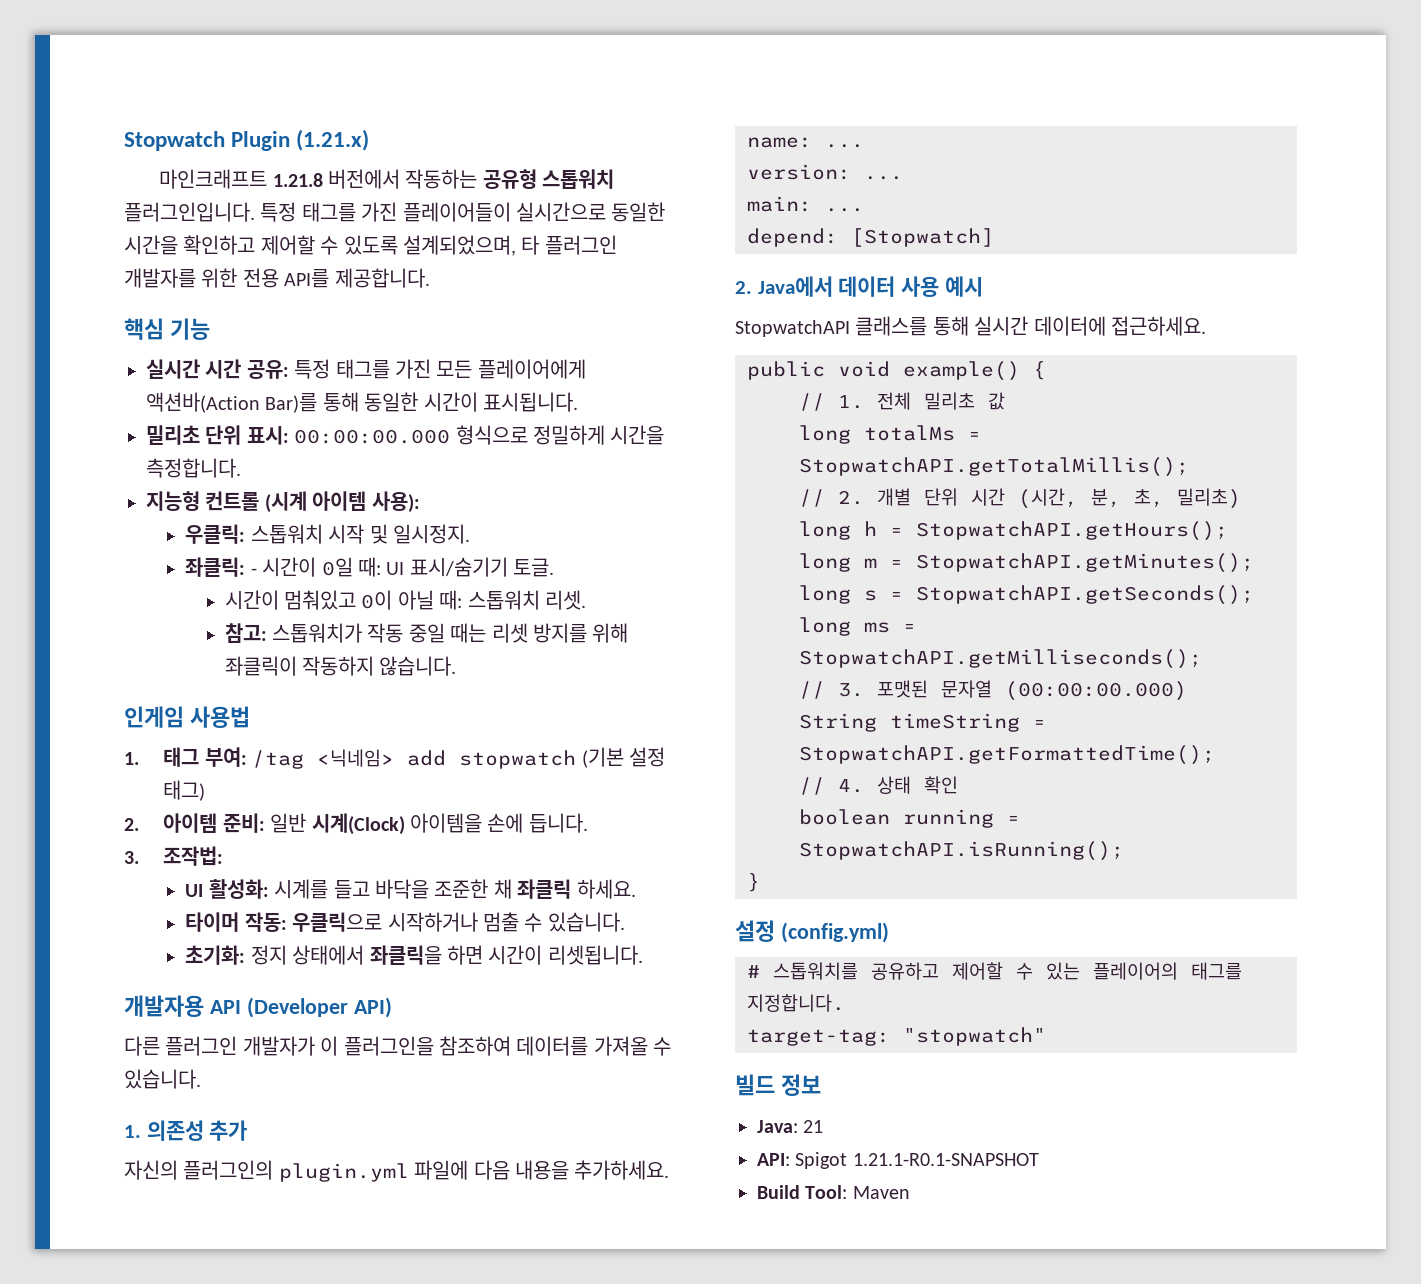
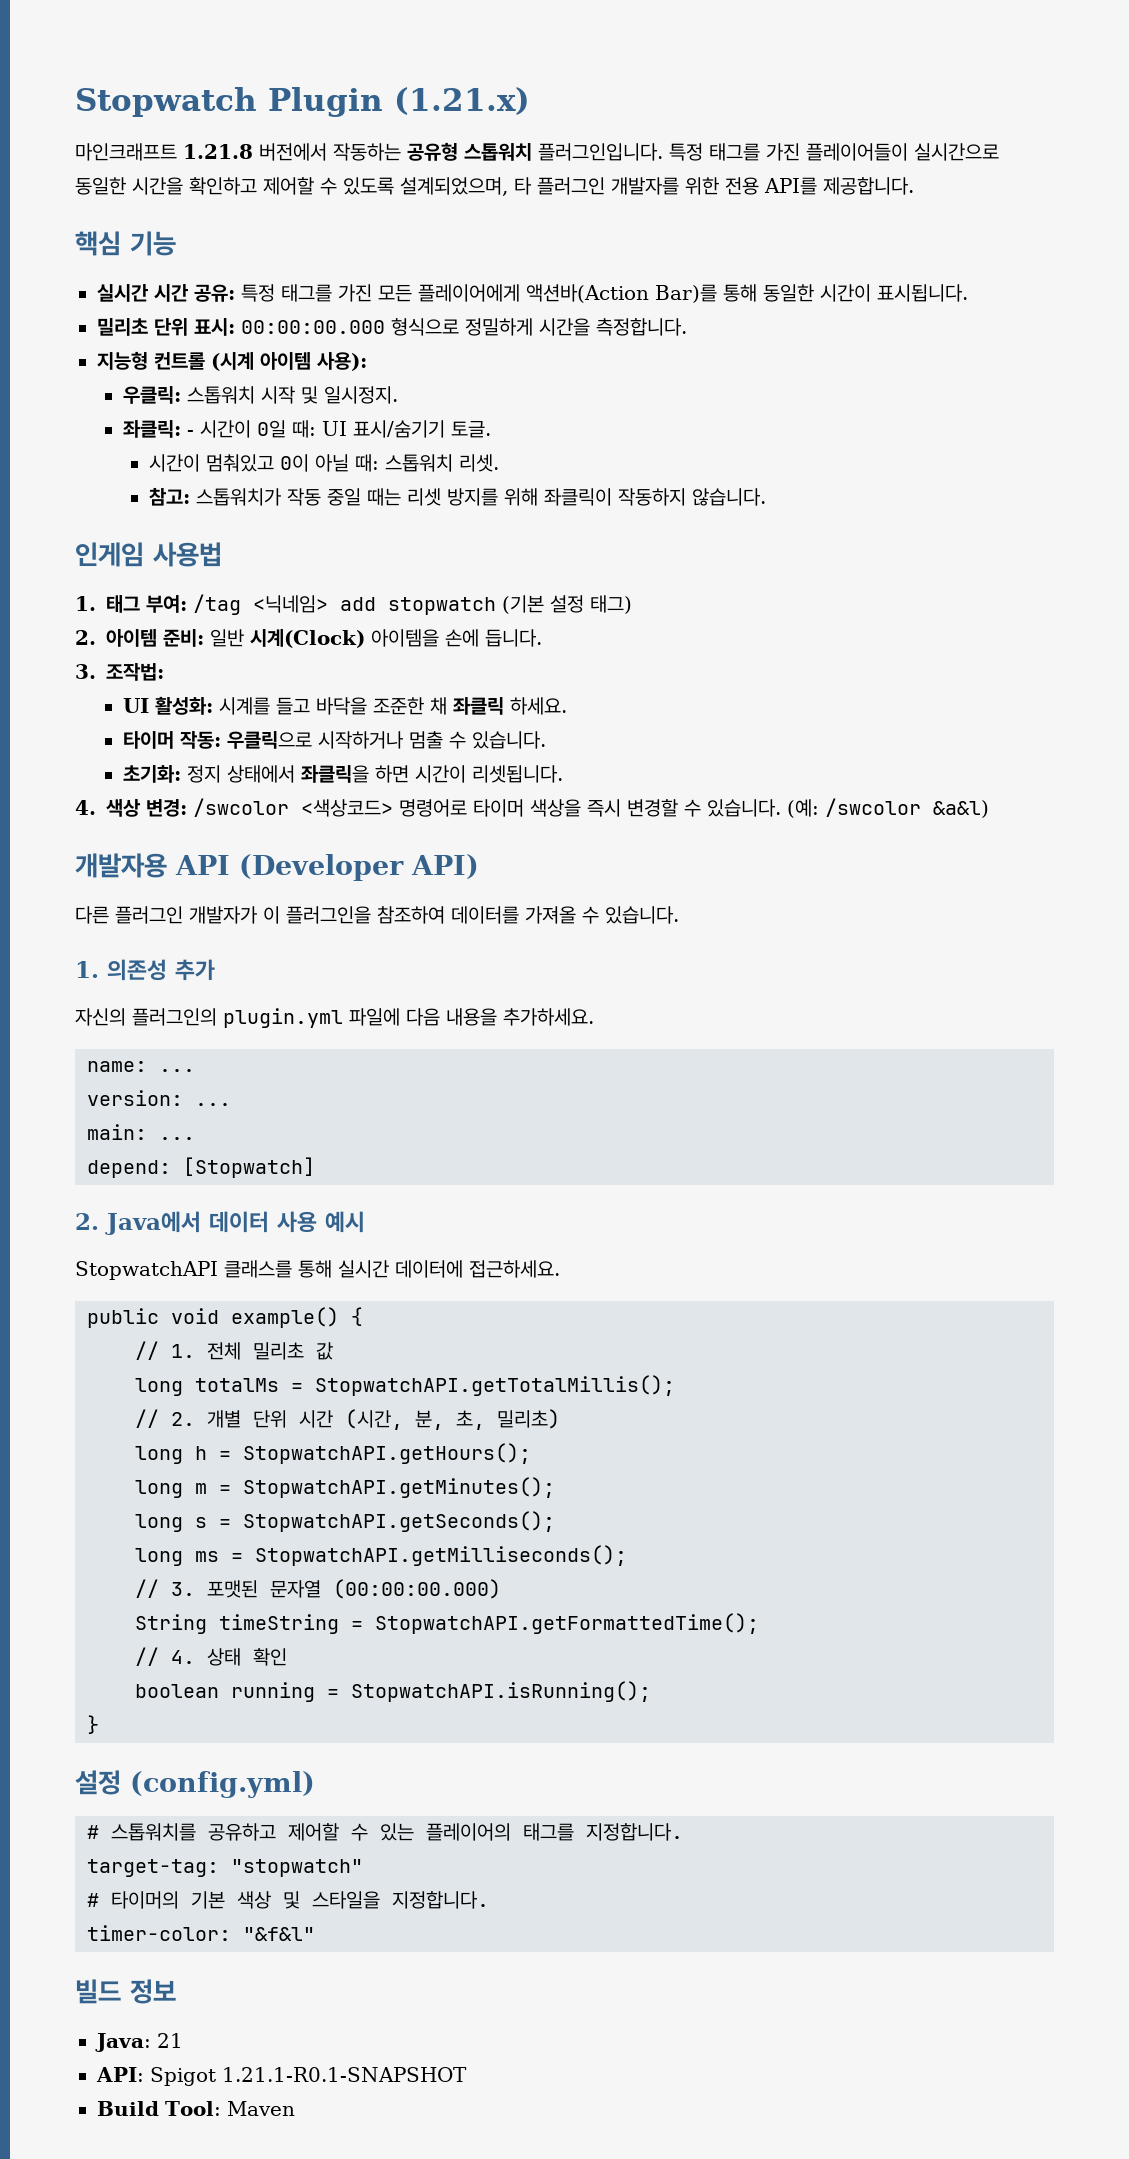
(643, 955) none -> [75,798,989,818] // 4. 색상 변경: /swcolor <색상코드> 명령어로 타이머 색상을 즉시 변경할 수 있습니다. (예: /swcolor &a&l)
(1046, 1036) none -> [87,1891,489,1909] [87,1925,315,1941] // # 타이머의 기본 색상 및 스타일을 지정합니다. // timer-color: "&f&l"

